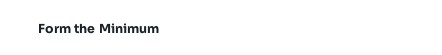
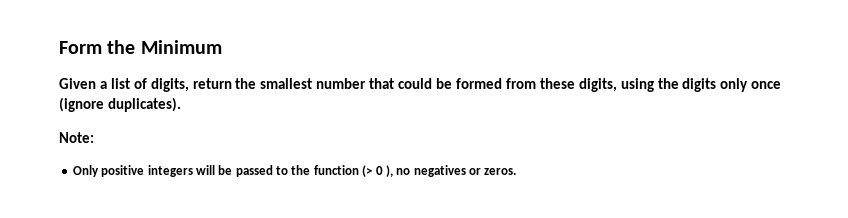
(159, 28) none -> [59,78,782,92] [59,97,181,112] [59,132,94,143] [72,165,517,177] // Given a list of digits, return the smallest number that could be formed from these digits, using the digits only once (ignore duplicates). // Note: // Only positive integers will be passed to the function (> 0 ), no negatives or zeros.

